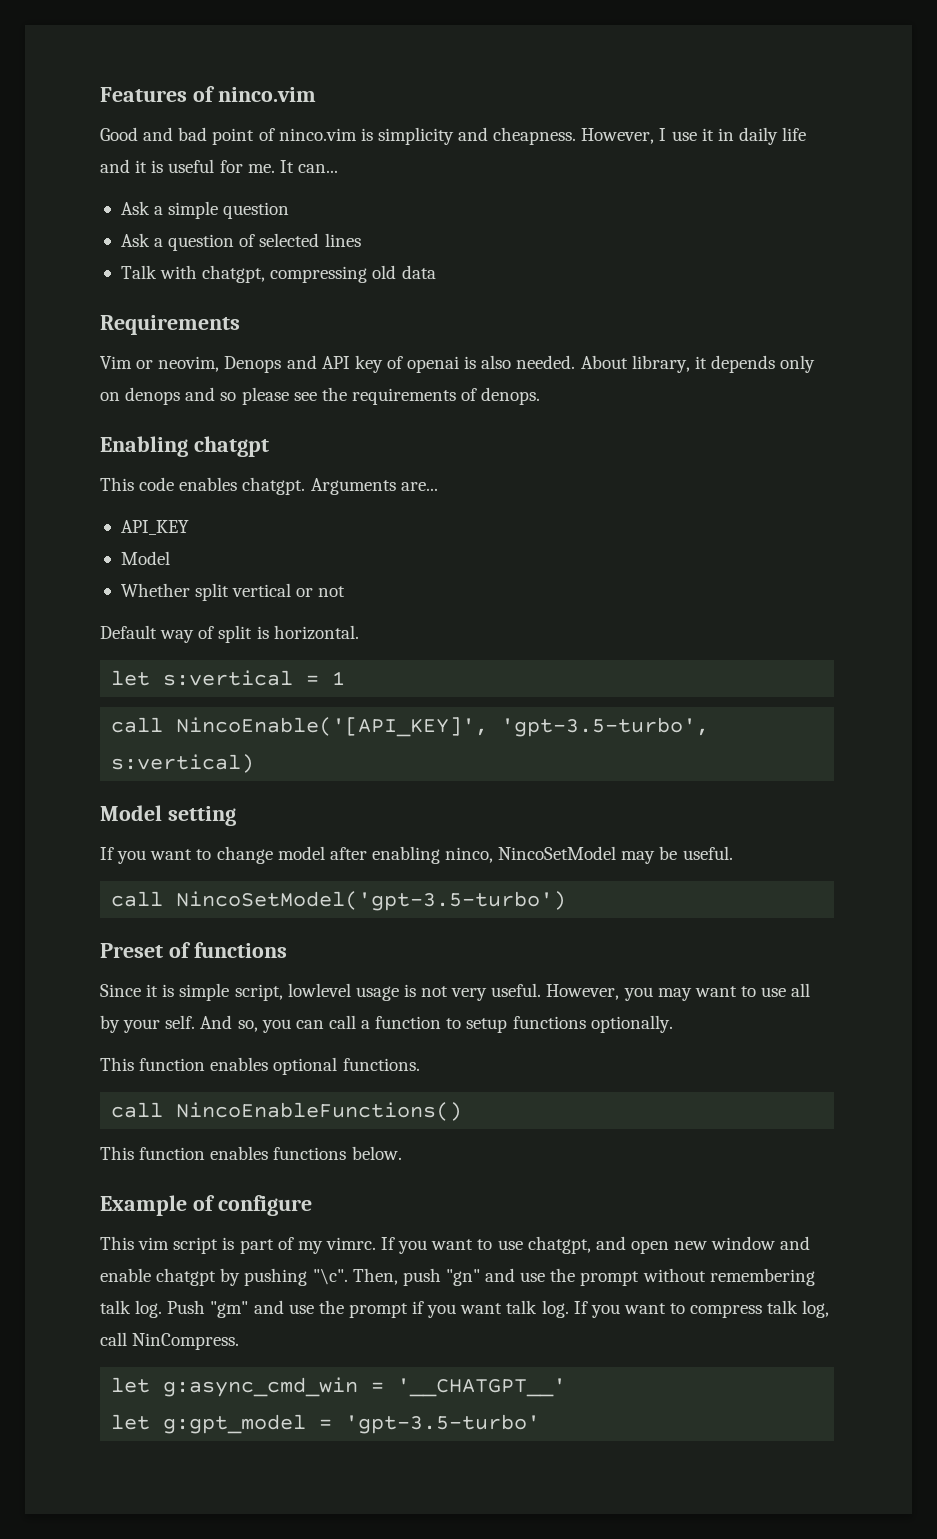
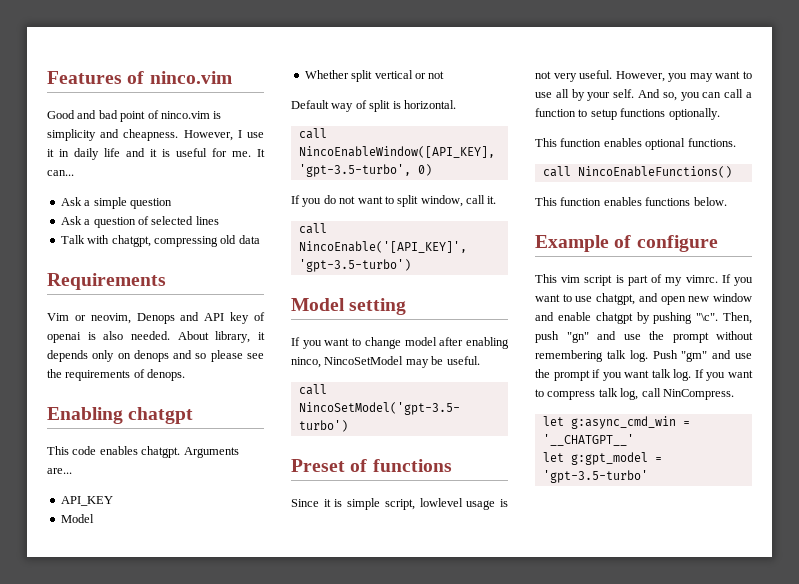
[111,670,346,686] let s:vertical = 1 -> [298,128,327,139] [298,146,495,158] [298,164,432,177] [291,195,497,207] call NincoEnableWindow([API_KEY], 'gpt-3.5-turbo', 0) // If you do not want to split window, call it.
[501,717,710,737] [111,754,255,773] 'gpt-3.5-turbo', s:vertical) -> [298,259,411,272] 'gpt-3.5-turbo')

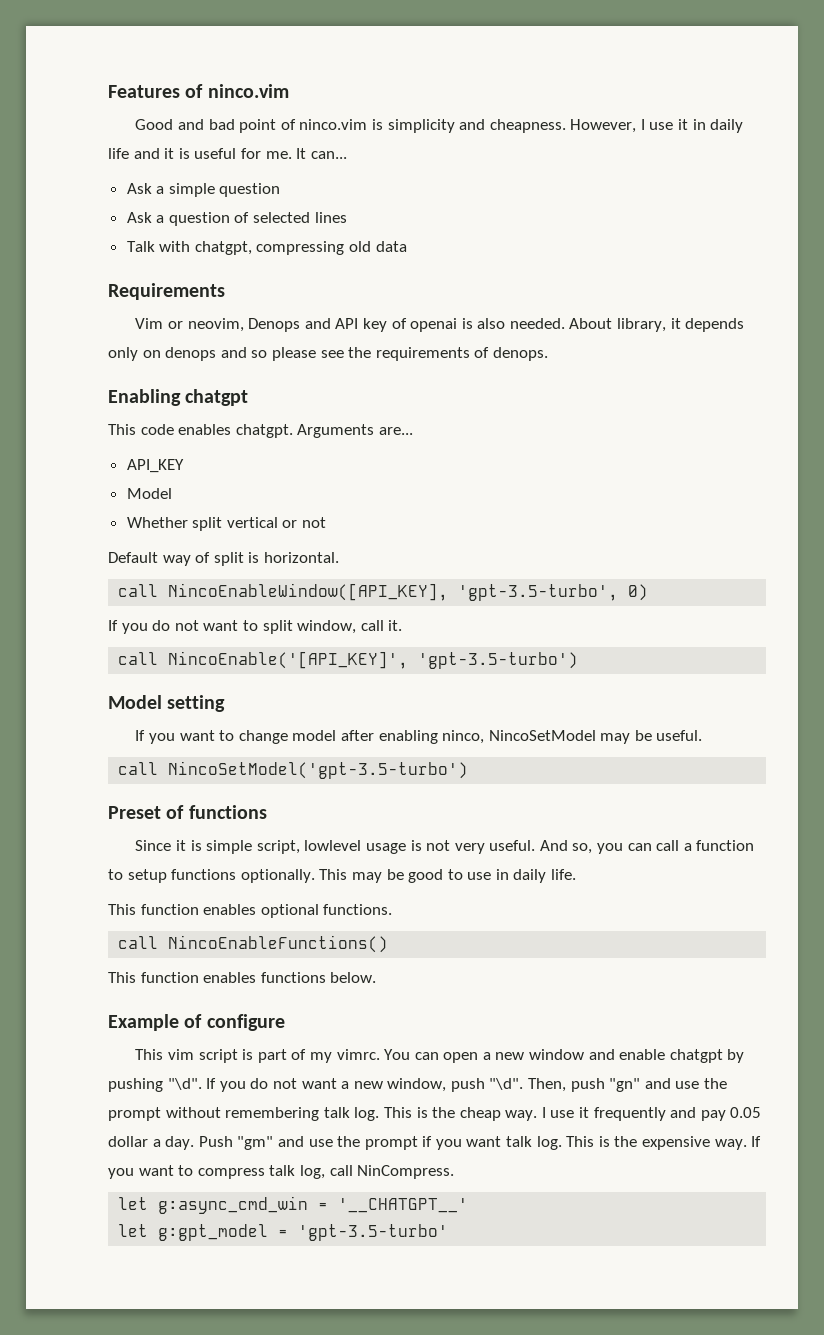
[615,71,752,82] [535,89,635,101] However, you may want to use all by your self. -> (536, 845) none
(720, 114) none -> [319,869,577,883] This may be good to use in daily life.
[721,274,753,286] [535,293,686,305] If you want to use chatgpt, and open -> [384,1049,491,1063] You can open a
[696,313,719,321] "\c". -> [167,1078,524,1092] "\d". If you do not want a new window, push "\d".
(648, 356) none -> [383,1107,762,1121] [108,1136,195,1150] This is the cheap way. I use it frequently and pay 0.05 dollar a day.
(692, 375) none -> [566,1136,747,1150] This is the expensive way.

